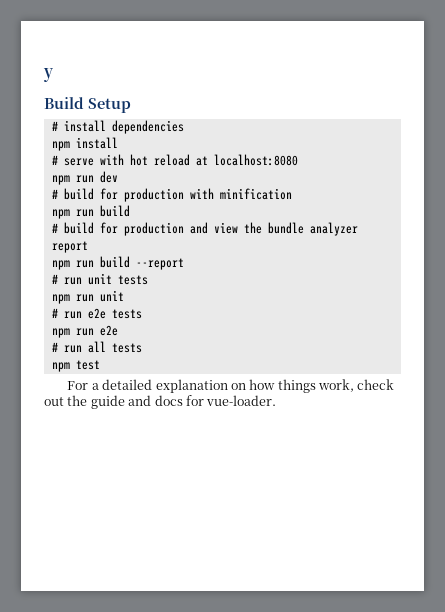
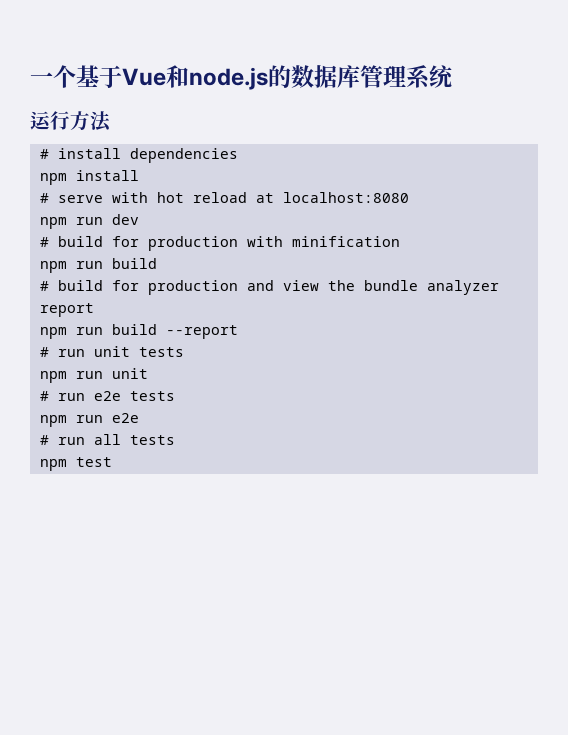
[43,68,53,82] [44,97,131,113] y // Build Setup -> [30,65,454,90] [30,111,111,132] 一个基于Vue和node.js的数据库管理系统 // 运行方法
[67,379,395,393] [44,395,277,409] // For a detailed explanation on how things work, check out the guide and docs for vue-loader. -> (112, 462) none

